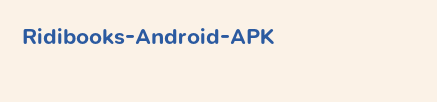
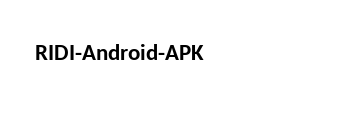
[22,28,275,45] Ridibooks-Android-APK -> [35,44,204,60] RIDI-Android-APK

